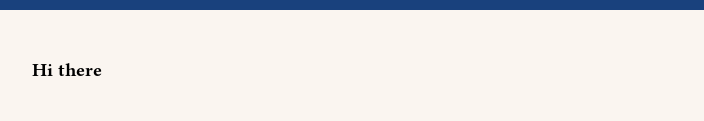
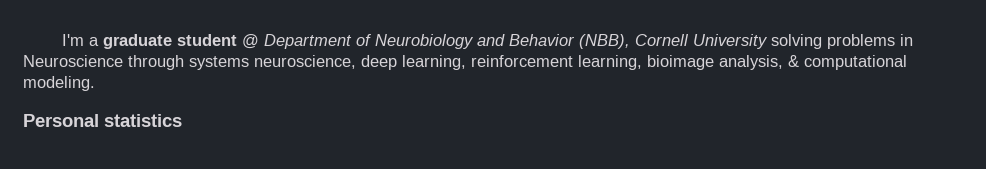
[32,63,102,76] Hi there -> [62,34,914,49] [23,55,907,70] [23,76,95,91] [23,114,182,127] I'm a graduate student @ Department of Neurobiology and Behavior (NBB), Cornell University solving problems in Neuroscience through systems neuroscience, deep learning, reinforcement learning, bioimage analysis, & computational modeling. // Personal statistics

